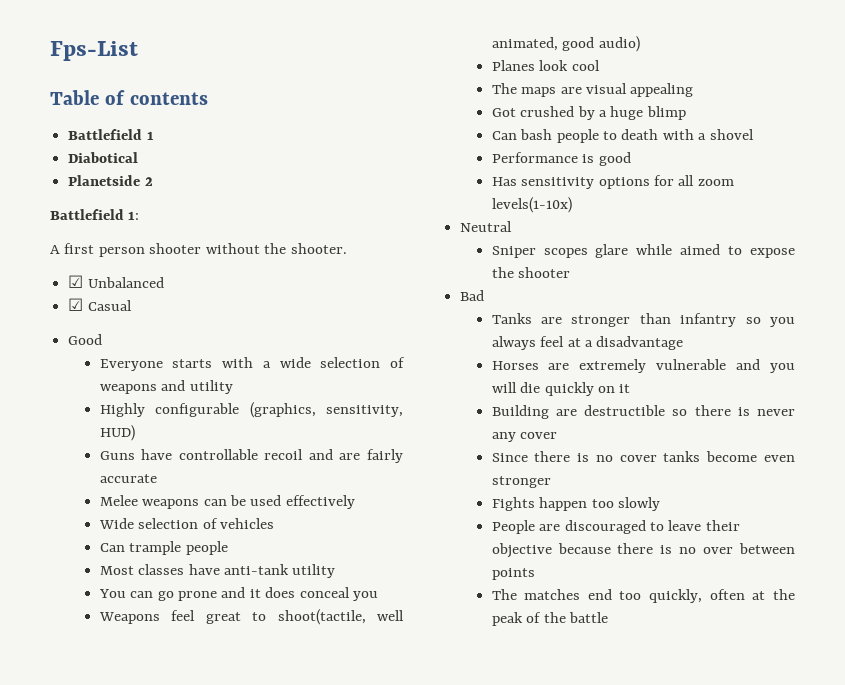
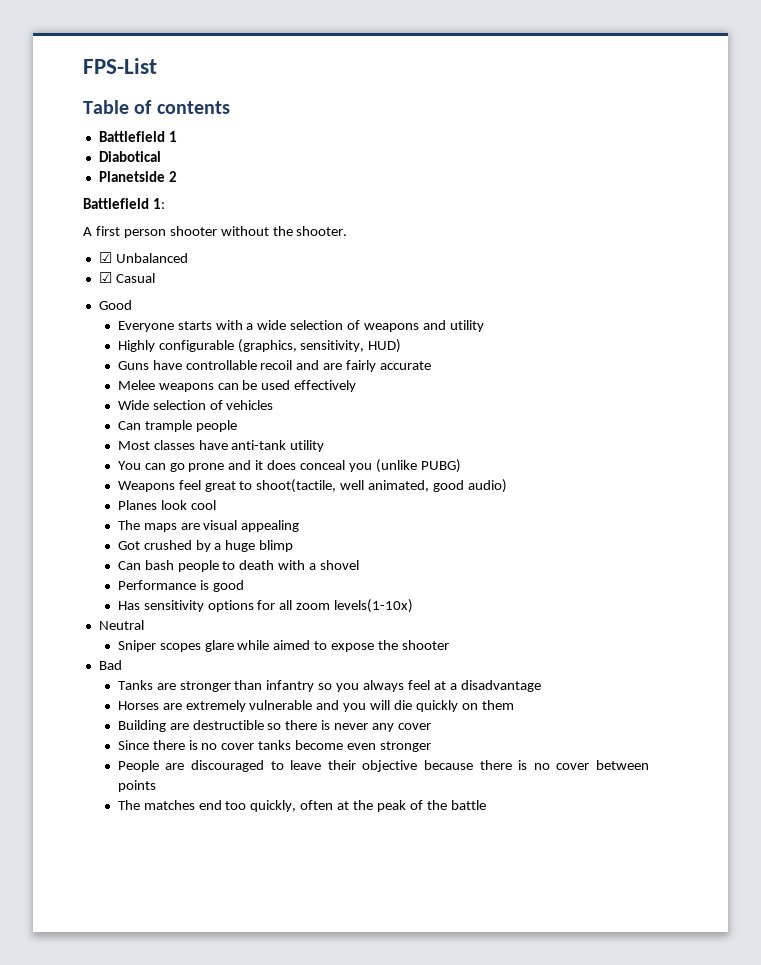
[50,41,138,61] Fps-List -> [83,58,157,74] FPS-List
(379, 596) none -> [375,459,461,473] (unlike PUBG)
[619,384,631,393] it -> [481,700,514,710] them
[491,497,660,511] // Fights happen too slowly -> (431, 746) none
[703,547,734,554] over -> [556,763,590,770] cover

